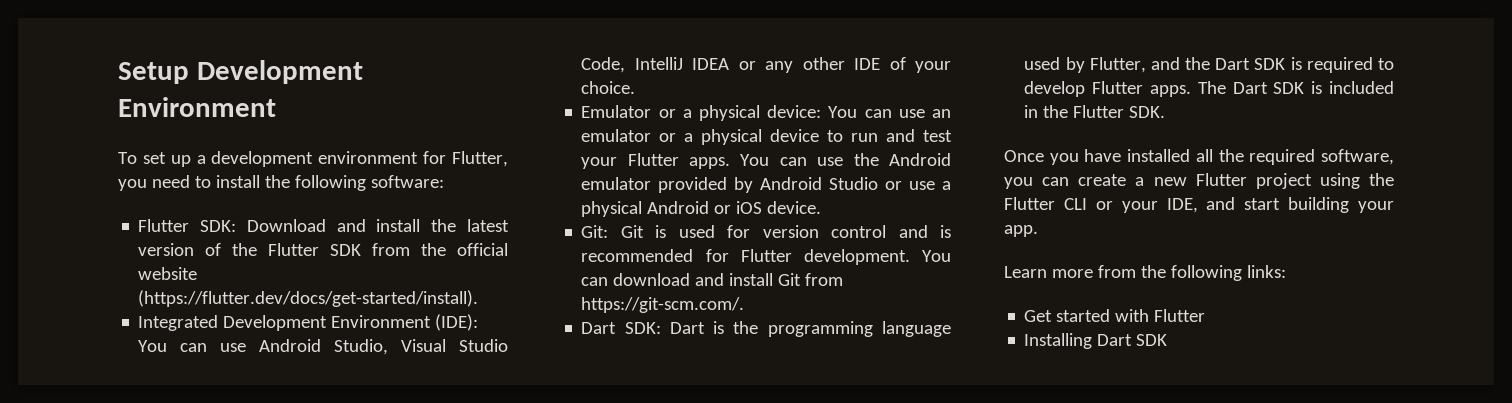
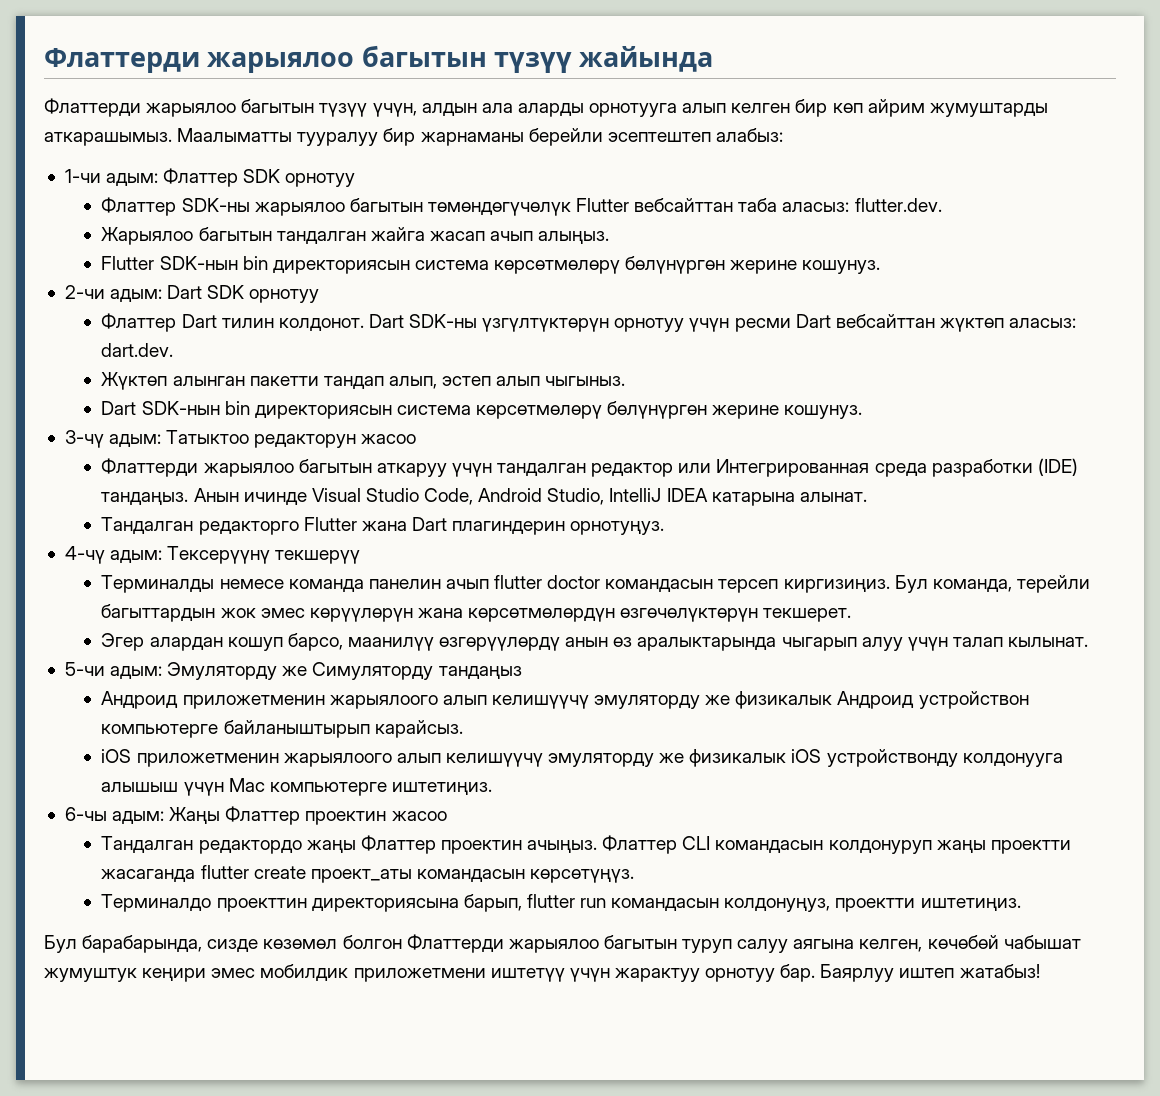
[118,60,363,84] [118,97,276,117] [118,151,508,167] [118,175,444,191] [138,219,509,232] [138,243,508,256] [138,267,198,280] [138,290,479,307] [138,314,479,331] [138,339,508,355] [581,57,951,73] [581,81,636,94] [581,105,951,121] [581,129,952,145] [581,153,951,169] [581,177,951,193] [581,201,822,217] [581,225,951,238] [581,249,951,265] [581,273,844,286] [581,297,745,313] [581,321,951,337] [1024,57,1394,73] [1024,81,1394,97] [1024,105,1166,118] [1004,149,1394,165] [1004,173,1394,189] [1004,197,1394,213] [1004,225,1038,237] [1004,265,1286,281] [1024,309,1206,322] [1024,333,1168,349] Setup Development Environment // To set up a development environment for Flutter, you need to install the following software: // Flutter SDK: Download and install the latest version of the Flutter SDK from the official website (https://flutter.dev/docs/get-started/install). // Integrated Development Environment (IDE): You can use Android Studio, Visual Studio Code, IntelliJ IDEA or any other IDE of your choice. // Emulator or a physical device: You can use an emulator or a physical device to run and test your Flutter apps. You can use the Android emulator provided by Android Studio or use a physical Android or iOS device. // Git: Git is used for version control and is recommended for Flutter development. You can download and install Git from https://git-scm.com/. // Dart SDK: Dart is the programming language used by Flutter, and the Dart SDK is required to develop Flutter apps. The Dart SDK is included in the Flutter SDK. // Once you have installed all the required software, you can create a new Flutter project using the Flutter CLI or your IDE, and start building your app. // Learn more from the following links: // Get started with Flutter // Installing Dart SDK -> [44,45,714,73] [44,98,1048,117] [44,128,783,146] [64,168,356,187] [101,197,942,216] [101,227,610,245] [101,256,881,274] [64,285,320,303] [101,313,1077,332] [101,343,174,357] [101,372,626,390] [101,401,863,419] [64,430,417,448] [101,458,1078,477] [101,488,867,506] [101,517,665,535] [64,546,361,564] [101,575,1090,593] [101,604,852,622] [101,633,1089,651] [64,662,522,680] [101,691,1029,709] [101,720,463,738] [101,749,1063,767] [101,778,492,796] [64,806,447,825] [101,835,1071,854] [101,865,635,883] [101,894,1021,912] [44,934,1081,953] [44,964,1040,982] Флаттерди жарыялоо багытын түзүү жайында // Флаттерди жарыялоо багытын түзүү үчүн, алдын ала аларды орнотууга алып келген бир көп айрим жумуштарды аткарашымыз. Маалыматты тууралуу бир жарнаманы берейли эсептештеп алабыз: // 1-чи адым: Флаттер SDK орнотуу // Флаттер SDK-ны жарыялоо багытын төмөндөгүчөлүк Flutter вебсайттан таба аласыз: flutter.dev. // Жарыялоо багытын тандалган жайга жасап ачып алыңыз. // Flutter SDK-нын bin директориясын система көрсөтмөлөрү бөлүнүргөн жерине кошунуз. // 2-чи адым: Dart SDK орнотуу // Флаттер Dart тилин колдонот. Dart SDK-ны үзгүлтүктөрүн орнотуу үчүн ресми Dart вебсайттан жүктөп аласыз: dart.dev. // Жүктөп алынган пакетти тандап алып, эстеп алып чыгыныз. // Dart SDK-нын bin директориясын система көрсөтмөлөрү бөлүнүргөн жерине кошунуз. // 3-чү адым: Татыктоо редакторун жасоо // Флаттерди жарыялоо багытын аткаруу үчүн тандалган редактор или Интегрированная среда разработки (IDE) тандаңыз. Анын ичинде Visual Studio Code, Android Studio, IntelliJ IDEA катарына алынат. // Тандалган редакторго Flutter жана Dart плагиндерин орнотуңуз. // 4-чү адым: Тексерүүнү текшерүү // Терминалды немесе команда панелин ачып flutter doctor командасын терсеп киргизиңиз. Бул команда, терейли багыттардын жок эмес көрүүлөрүн жана көрсөтмөлөрдүн өзгөчөлүктөрүн текшерет. // Эгер алардан кошуп барсо, маанилүү өзгөрүүлөрдү анын өз аралыктарында чыгарып алуу үчүн талап кылынат. // 5-чи адым: Эмуляторду же Симуляторду тандаңыз // Андроид приложетменин жарыялоого алып келишүүчү эмуляторду же физикалык Андроид устройствон компьютерге байланыштырып карайсыз. // iOS приложетменин жарыялоого алып келишүүчү эмуляторду же физикалык iOS устройствонду колдонууга алышыш үчүн Mac компьютерге иштетиңиз. // 6-чы адым: Жаңы Флаттер проектин жасоо // Тандалган редактордо жаңы Флаттер проектин ачыңыз. Флаттер CLI командасын колдонуруп жаңы проектти жасаганда flutter create проект_аты командасын көрсөтүңүз. // Терминалдо проекттин директориясына барып, flutter run командасын колдонуңуз, проектти иштетиңиз. // Бул барабарында, сизде көзөмөл болгон Флаттерди жарыялоо багытын туруп салуу аягына келген, көчөбөй чабышат жумуштук кеңири эмес мобилдик приложетмени иштетүү үчүн жарактуу орнотуу бар. Баярлуу иштеп жатабыз!

